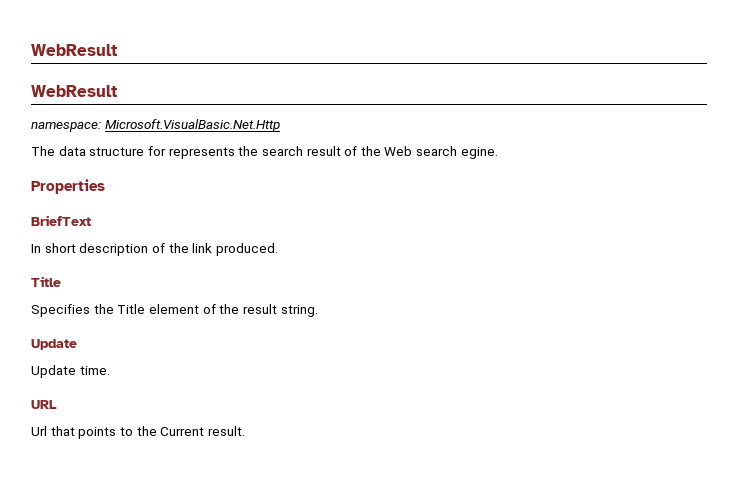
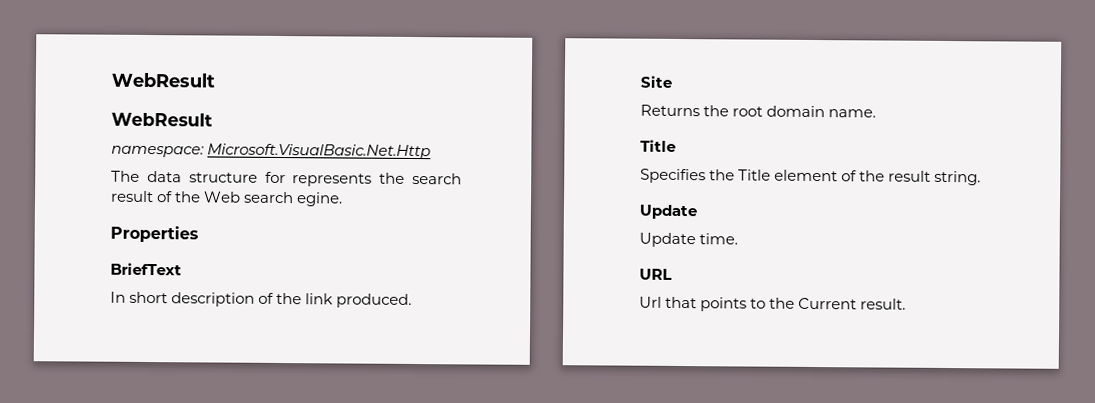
(278, 249) none -> [640,75,672,88] [640,104,877,118] // Site // Returns the root domain name.

